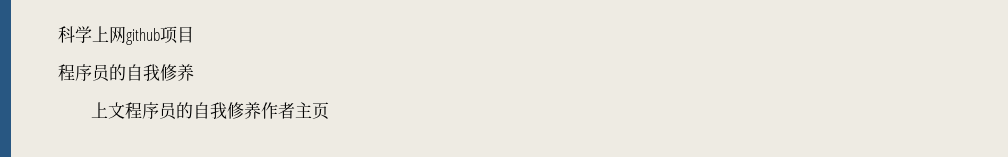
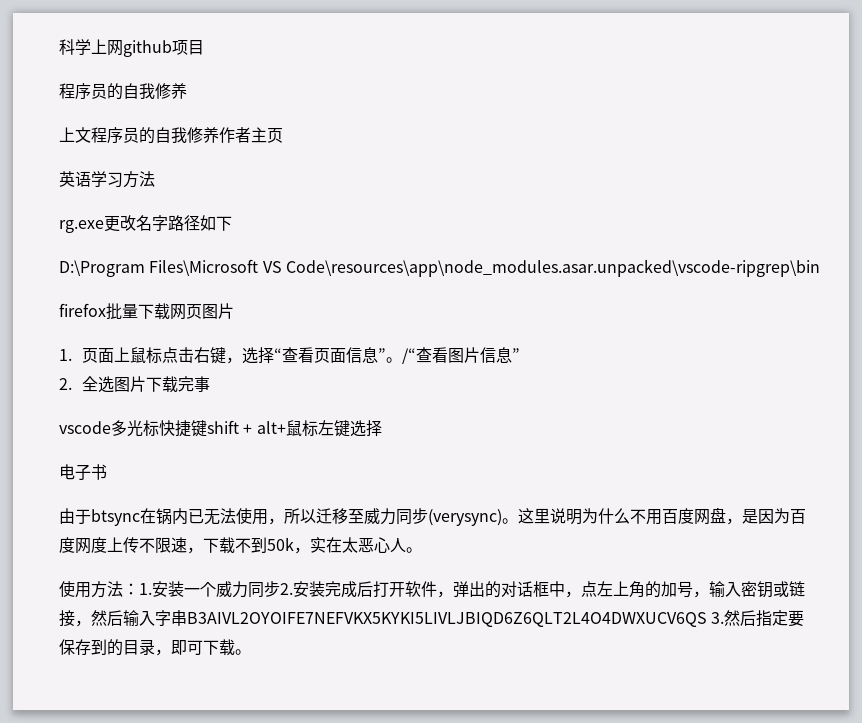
(330, 111) none -> [59,171,155,188] [59,215,232,233] [59,259,820,277] [59,303,234,320] [59,347,520,364] [59,376,210,393] [59,420,382,437] [59,464,107,481] [59,507,806,526] [59,537,422,554] [59,581,805,598] [59,610,805,627] [59,639,251,656] // 英语学习方法 // rg.exe更改名字路径如下 // D:\Program Files\Microsoft VS Code\resources\app\node_modules.asar.unpacked\vscode-ripgrep\bin // firefox批量下载网页图片 // 1.页面上鼠标点击右键，选择“查看页面信息”。/“查看图片信息” // 2.全选图片下载完事 // vscode多光标快捷键shift + alt+鼠标左键选择 // 电子书 // 由于btsync在锅内已无法使用，所以迁移至威力同步(verysync)。这里说明为什么不用百度网盘，是因为百度网度上传不限速，下载不到50k，实在太恶心人。 // 使用方法：1.安装一个威力同步2.安装完成后打开软件，弹出的对话框中，点左上角的加号，输入密钥或链接，然后输入字串B3AIVL2OYOIFE7NEFVKX5KYKI5LIVLJBIQD6Z6QLT2L4O4DWXUCV6QS 3.然后指定要保存到的目录，即可下载。

